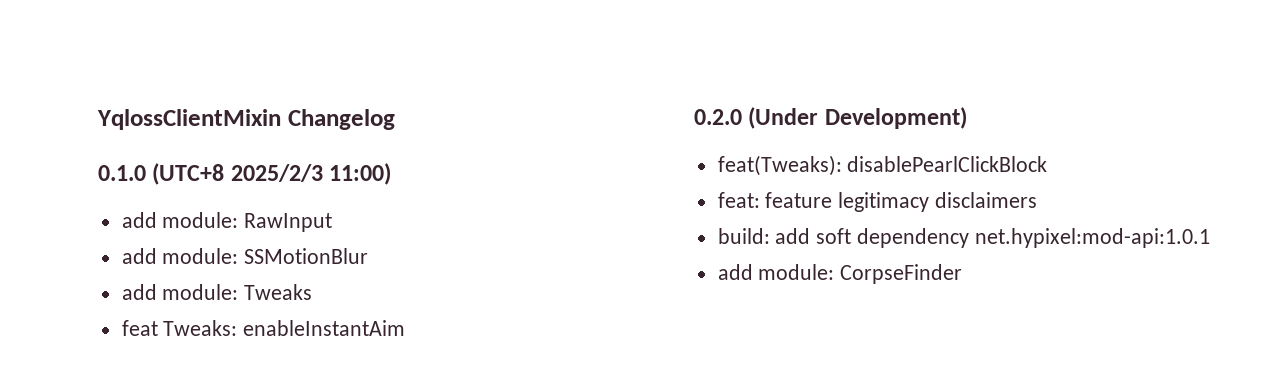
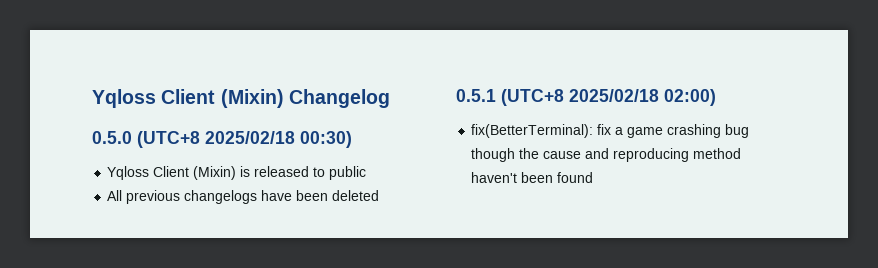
[97,109,395,130] [98,163,392,185] [121,212,333,232] [121,248,369,264] [121,284,313,300] [121,320,406,336] [694,107,967,129] [717,155,1048,176] [717,192,1038,212] [717,228,1210,248] [717,264,963,284] YqlossClientMixin Changelog // 0.1.0 (UTC+8 2025/2/3 11:00) // add module: RawInput // add module: SSMotionBlur // add module: Tweaks // feat Tweaks: enableInstantAim // 0.2.0 (Under Development) // feat(Tweaks): disablePearlClickBlock // feat: feature legitimacy disclaimers // build: add soft dependency net.hypixel:mod-api:1.0.1 // add module: CorpseFinder -> [92,89,390,108] [92,131,352,148] [107,166,367,180] [107,190,380,204] [456,89,716,106] [471,124,750,138] [471,148,742,162] [471,172,594,183] Yqloss Client (Mixin) Changelog // 0.5.0 (UTC+8 2025/02/18 00:30) // Yqloss Client (Mixin) is released to public // All previous changelogs have been deleted // 0.5.1 (UTC+8 2025/02/18 02:00) // fix(BetterTerminal): fix a game crashing bug though the cause and reproducing method haven't been found

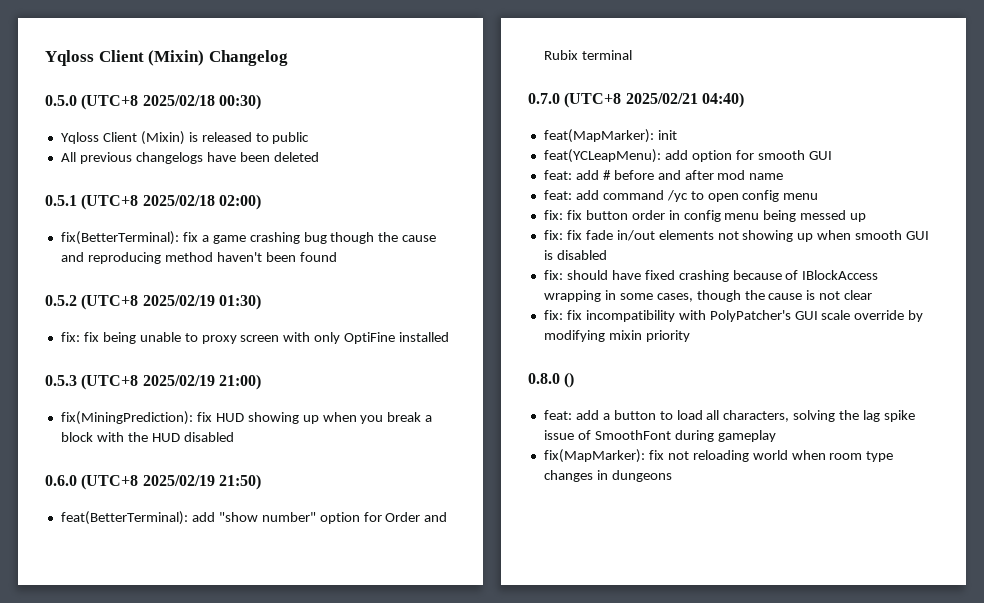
(594, 177) none -> [45,294,261,310] [60,332,450,344] [45,374,261,390] [60,411,433,425] [60,432,234,442] [45,474,261,490] [60,511,448,525] [543,50,632,60] [528,92,744,108] [543,129,677,143] [543,149,832,163] [543,170,784,180] [543,190,819,202] [543,210,867,222] [543,230,930,242] [543,250,607,260] [543,270,879,282] [543,290,873,302] [543,310,924,322] [543,330,690,342] [528,372,575,388] [543,410,916,422] [543,430,776,442] [543,449,894,463] [543,470,672,482] // 0.5.2 (UTC+8 2025/02/19 01:30) // fix: fix being unable to proxy screen with only OptiFine installed // 0.5.3 (UTC+8 2025/02/19 21:00) // fix(MiningPrediction): fix HUD showing up when you break a block with the HUD disabled // 0.6.0 (UTC+8 2025/02/19 21:50) // feat(BetterTerminal): add "show number" option for Order and Rubix terminal // 0.7.0 (UTC+8 2025/02/21 04:40) // feat(MapMarker): init // feat(YCLeapMenu): add option for smooth GUI // feat: add # before and after mod name // feat: add command /yc to open config menu // fix: fix button order in config menu being messed up // fix: fix fade in/out elements not showing up when smooth GUI is disabled // fix: should have fixed crashing because of IBlockAccess wrapping in some cases, though the cause is not clear // fix: fix incompatibility with PolyPatcher's GUI scale override by modifying mixin priority // 0.8.0 () // feat: add a button to load all characters, solving the lag spike issue of SmoothFont during gameplay // fix(MapMarker): fix not reloading world when room type changes in dungeons

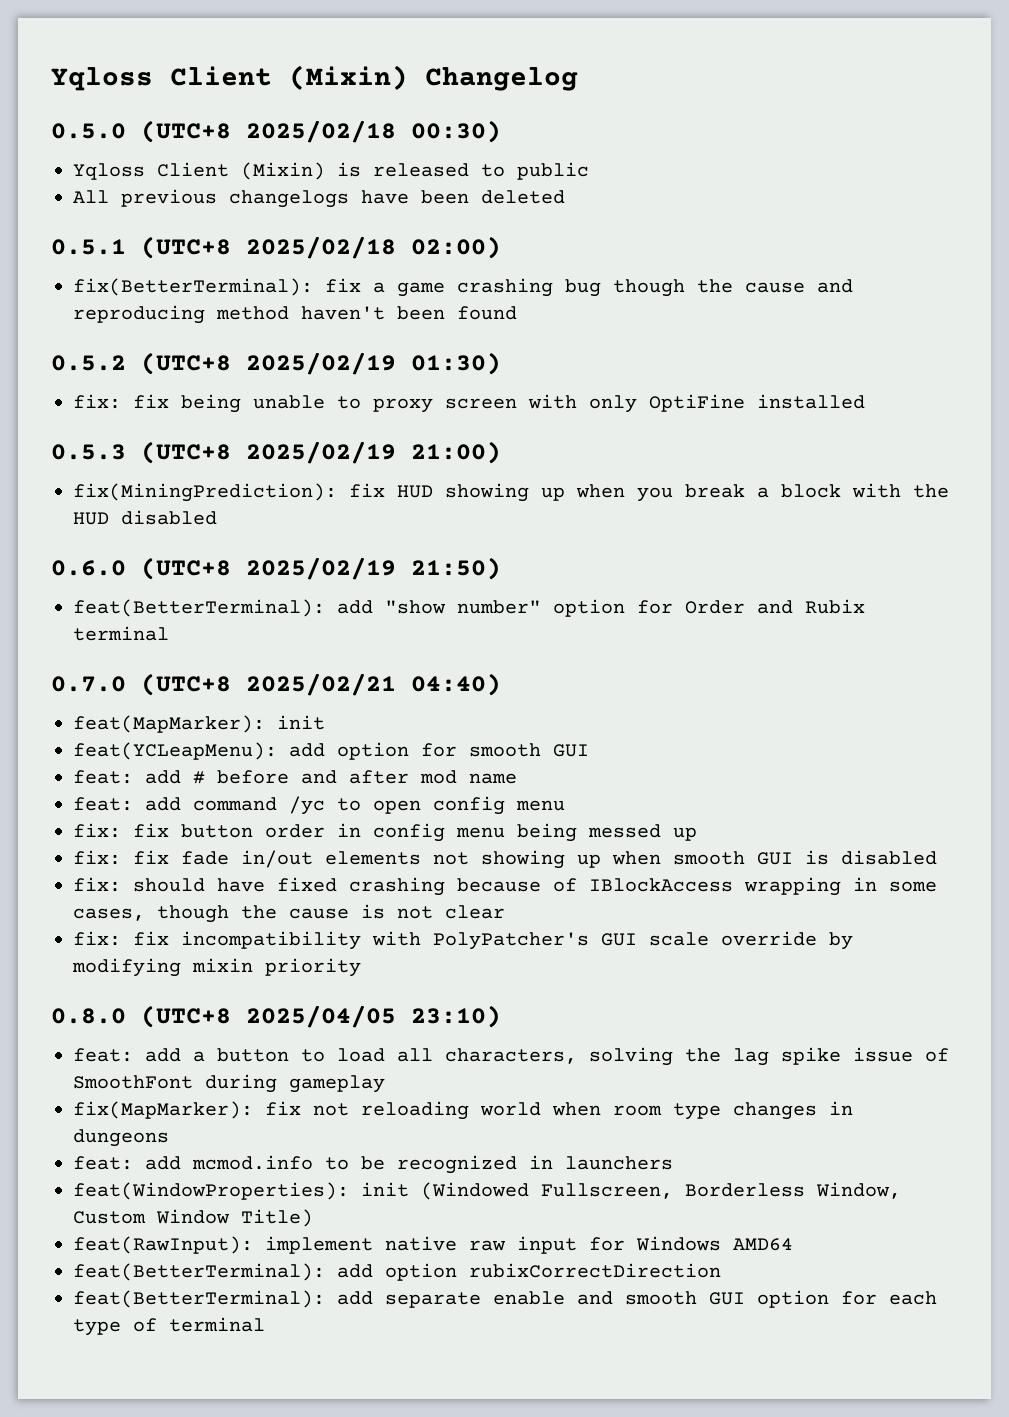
[564,372,575,388] () -> [141,1005,501,1028] (UTC+8 2025/04/05 23:10)
(672, 476) none -> [73,1155,673,1174] [73,1182,901,1200] [73,1209,313,1227] [73,1236,793,1254] [73,1263,721,1281] [73,1290,937,1308] [73,1317,265,1336] // feat: add mcmod.info to be recognized in launchers // feat(WindowProperties): init (Windowed Fullscreen, Borderless Window, Custom Window Title) // feat(RawInput): implement native raw input for Windows AMD64 // feat(BetterTerminal): add option rubixCorrectDirection // feat(BetterTerminal): add separate enable and smooth GUI option for each type of terminal

